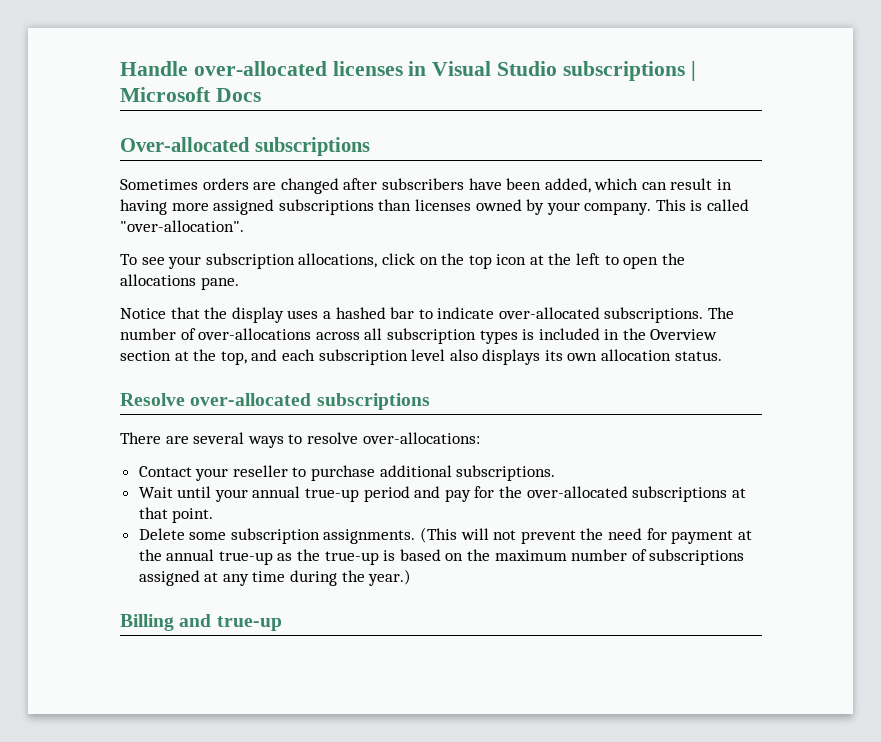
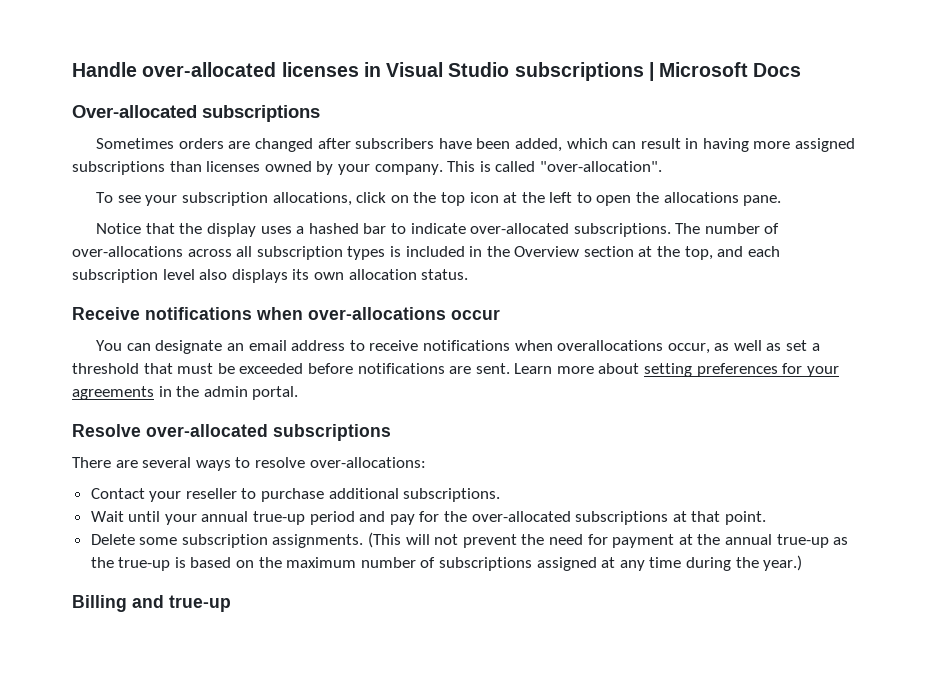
(722, 356) none -> [72,307,500,320] [96,340,820,354] [72,363,839,377] [72,386,299,400] // Receive notifications when over-allocations occur // You can designate an email address to receive notifications when overallocations occur, as well as set a threshold that must be exceeded before notifications are sent. Learn more about setting preferences for your agreements in the admin portal.

